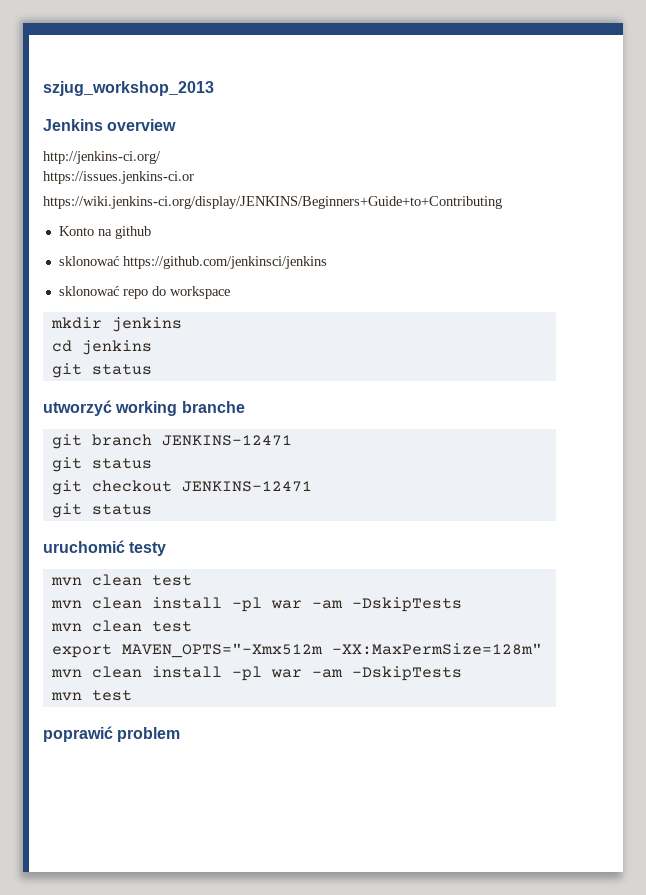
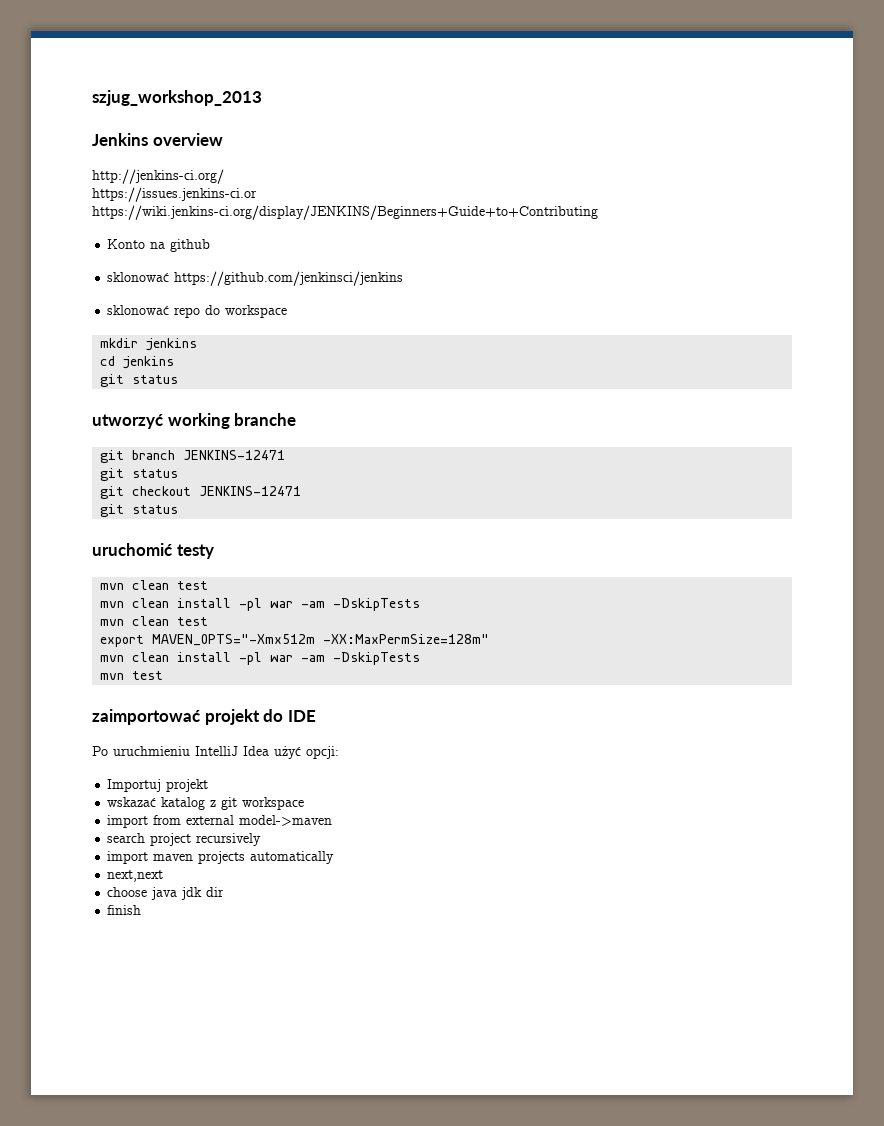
[43,726,181,742] poprawić problem -> [92,709,316,725] [92,746,339,759] [107,779,209,792] [107,797,305,810] [107,815,333,828] [107,833,262,846] [107,851,335,864] [107,870,164,882] [107,887,225,900] [107,905,142,915] zaimportować projekt do IDE // Po uruchmieniu IntelliJ Idea użyć opcji: // Importuj projekt // wskazać katalog z git workspace // import from external model->maven // search project recursively // import maven projects automatically // next,next // choose java jdk dir // finish

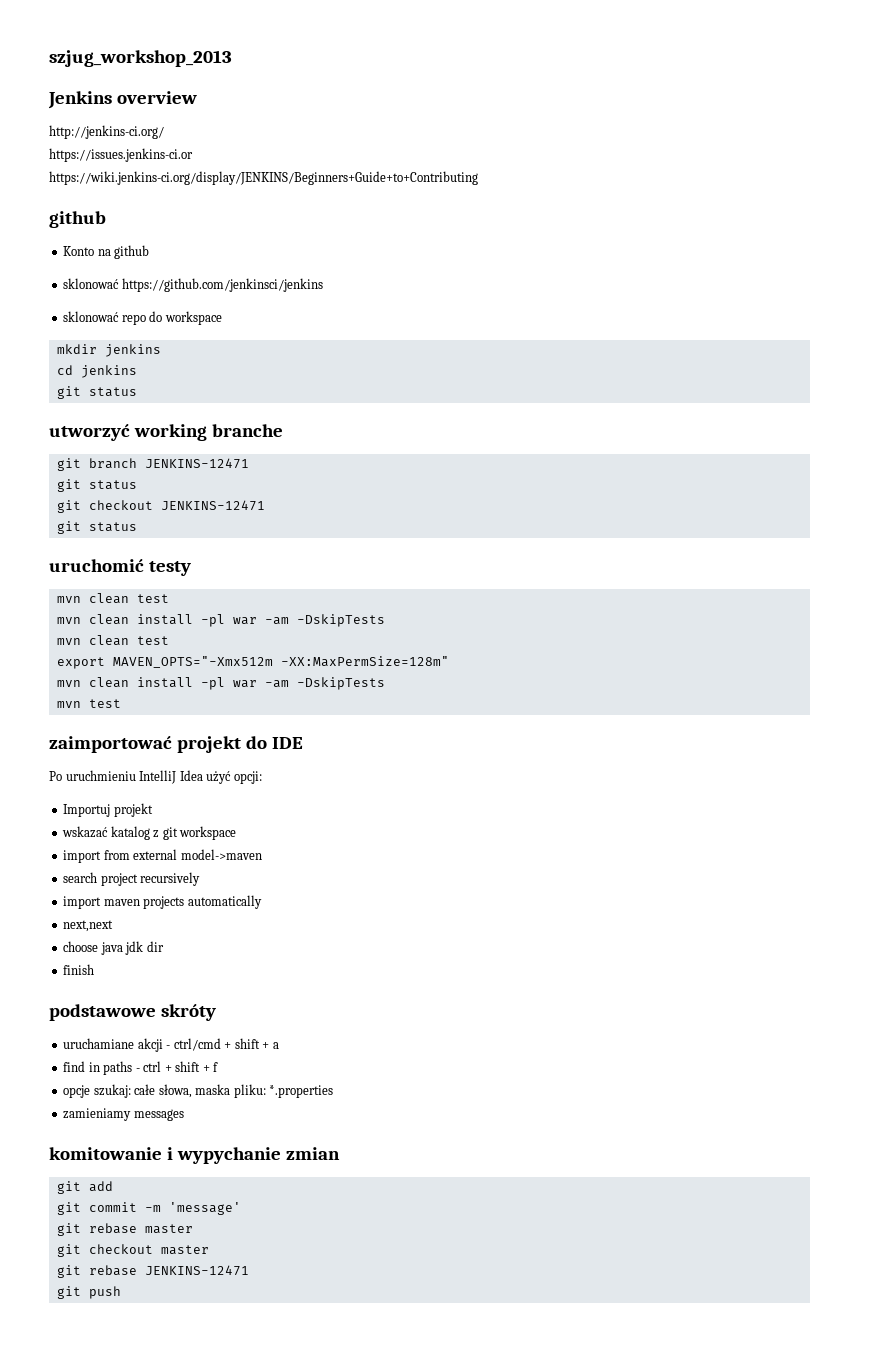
(598, 212) none -> [49,211,106,228] // github
(142, 910) none -> [49,1004,216,1021] [63,1038,279,1052] [63,1061,219,1075] [63,1084,334,1098] [63,1108,184,1121] [49,1147,340,1164] [56,1181,113,1194] [56,1202,241,1215] [56,1223,193,1236] [56,1244,209,1257] [56,1265,249,1278] [56,1286,121,1299] // podstawowe skróty // uruchamiane akcji - ctrl/cmd + shift + a // find in paths - ctrl + shift + f // opcje szukaj: całe słowa, maska pliku: *.properties // zamieniamy messages // komitowanie i wypychanie zmian // git add // git commit -m 'message' // git rebase master // git checkout master // git rebase JENKINS-12471 // git push

